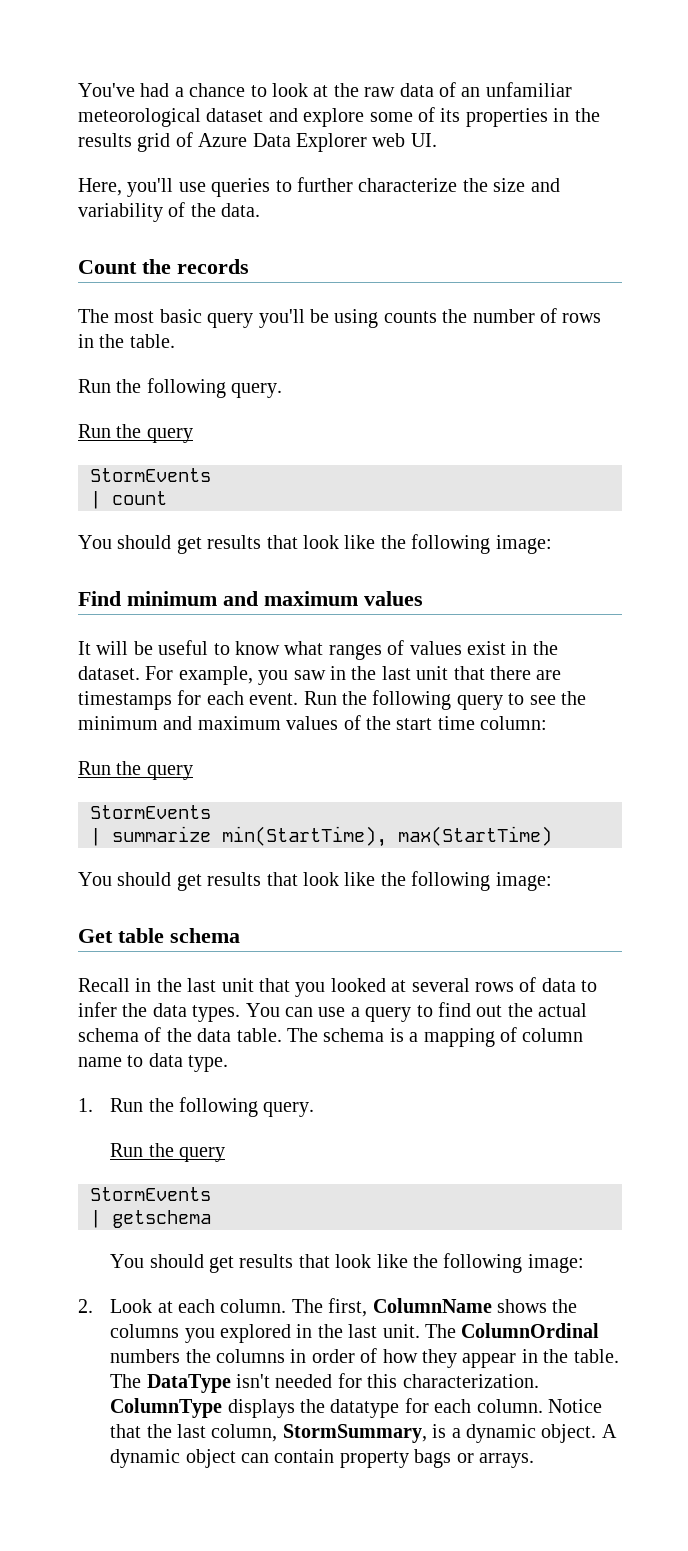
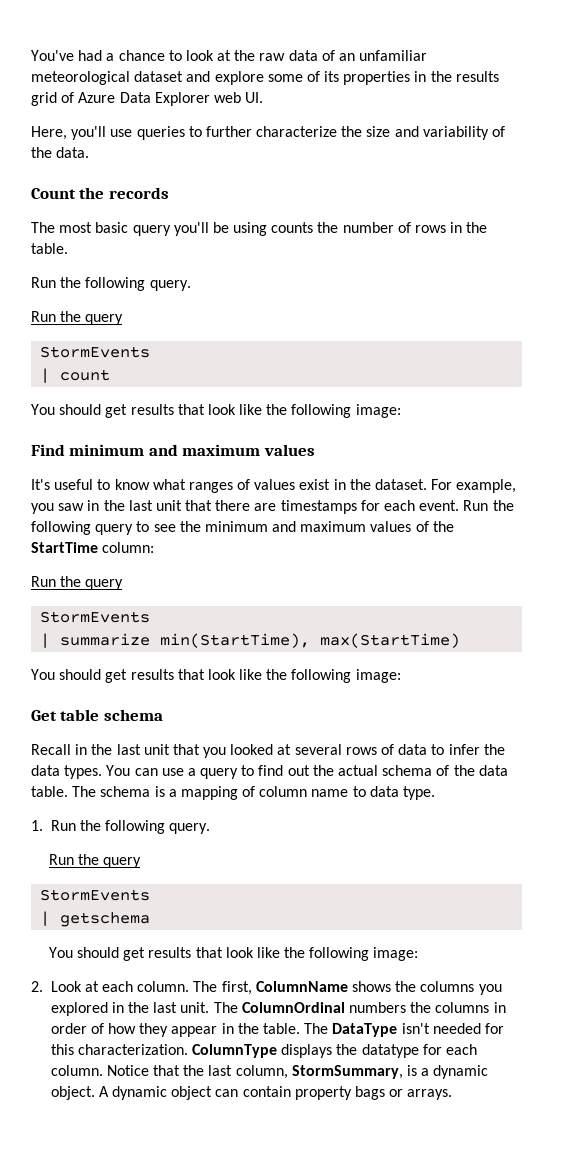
[78,641,153,655] It will be -> [31,479,50,490] It's
[396,716,475,730] start time -> [31,542,98,553] StartTime

